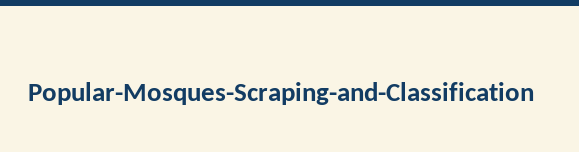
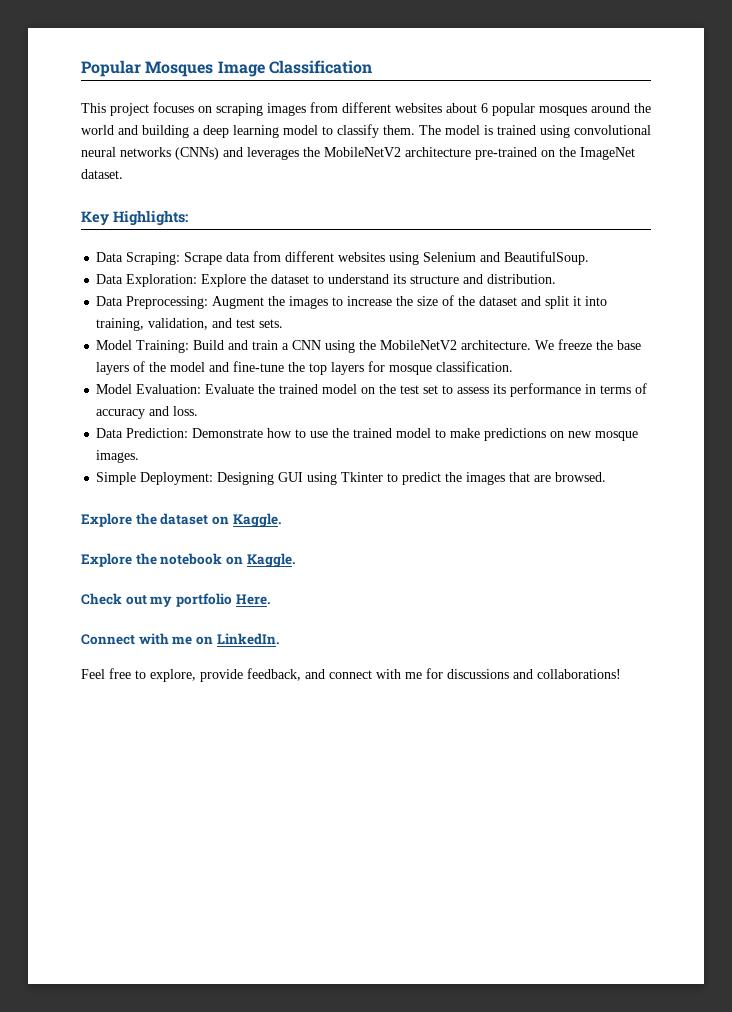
[28,82,534,105] Popular-Mosques-Scraping-and-Classification -> [81,60,372,77] [81,102,651,116] [81,124,651,138] [81,147,635,160] [81,169,123,179] [81,210,188,226] [96,251,590,265] [96,274,557,287] [96,295,608,309] [96,318,284,331] [96,339,642,353] [96,361,514,375] [96,383,648,397] [96,406,199,419] [96,428,639,441] [96,450,140,463] [96,472,607,485] [81,513,281,527] [81,553,295,567] [81,593,270,607] [81,633,279,645] [81,668,621,682] Popular Mosques Image Classification // This project focuses on scraping images from different websites about 6 popular mosques around the world and building a deep learning model to classify them. The model is trained using convolutional neural networks (CNNs) and leverages the MobileNetV2 architecture pre-trained on the ImageNet dataset. // Key Highlights: // Data Scraping: Scrape data from different websites using Selenium and BeautifulSoup. // Data Exploration: Explore the dataset to understand its structure and distribution. // Data Preprocessing: Augment the images to increase the size of the dataset and split it into training, validation, and test sets. // Model Training: Build and train a CNN using the MobileNetV2 architecture. We freeze the base layers of the model and fine-tune the top layers for mosque classification. // Model Evaluation: Evaluate the trained model on the test set to assess its performance in terms of accuracy and loss. // Data Prediction: Demonstrate how to use the trained model to make predictions on new mosque images. // Simple Deployment: Designing GUI using Tkinter to predict the images that are browsed. // Explore the dataset on Kaggle. // Explore the notebook on Kaggle. // Check out my portfolio Here. // Connect with me on LinkedIn. // Feel free to explore, provide feedback, and connect with me for discussions and collaborations!

